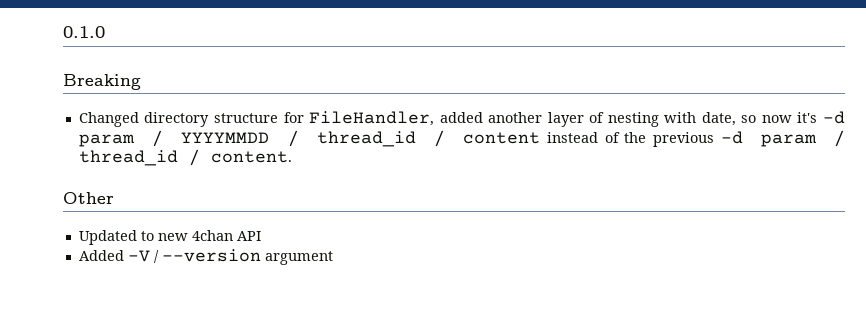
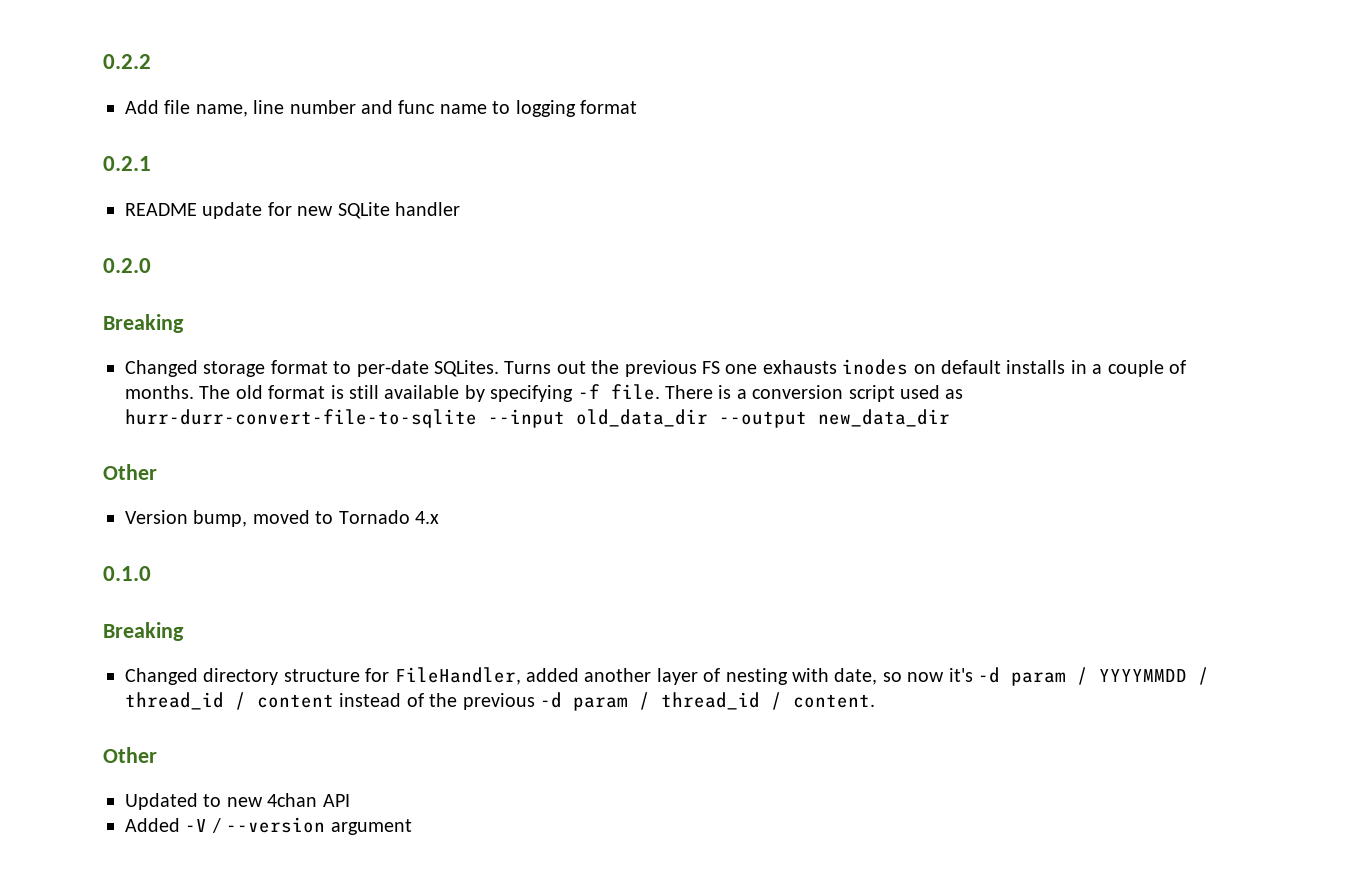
(63, 32) none -> [103,54,151,69] [125,100,637,117] [103,156,151,171] [125,202,460,219] [103,258,151,273] [103,314,184,333] [125,359,1186,377] [125,384,964,402] [125,409,950,428] [103,464,157,480] [125,510,439,527] 0.2.2 // Add file name, line number and func name to logging format // 0.2.1 // README update for new SQLite handler // 0.2.0 // Breaking // Changed storage format to per-date SQLites. Turns out the previous FS one exhausts inodes on default installs in a couple of months. The old format is still available by specifying -f file. There is a conversion script used as hurr-durr-convert-file-to-sqlite --input old_data_dir --output new_data_dir // Other // Version bump, moved to Tornado 4.x //

